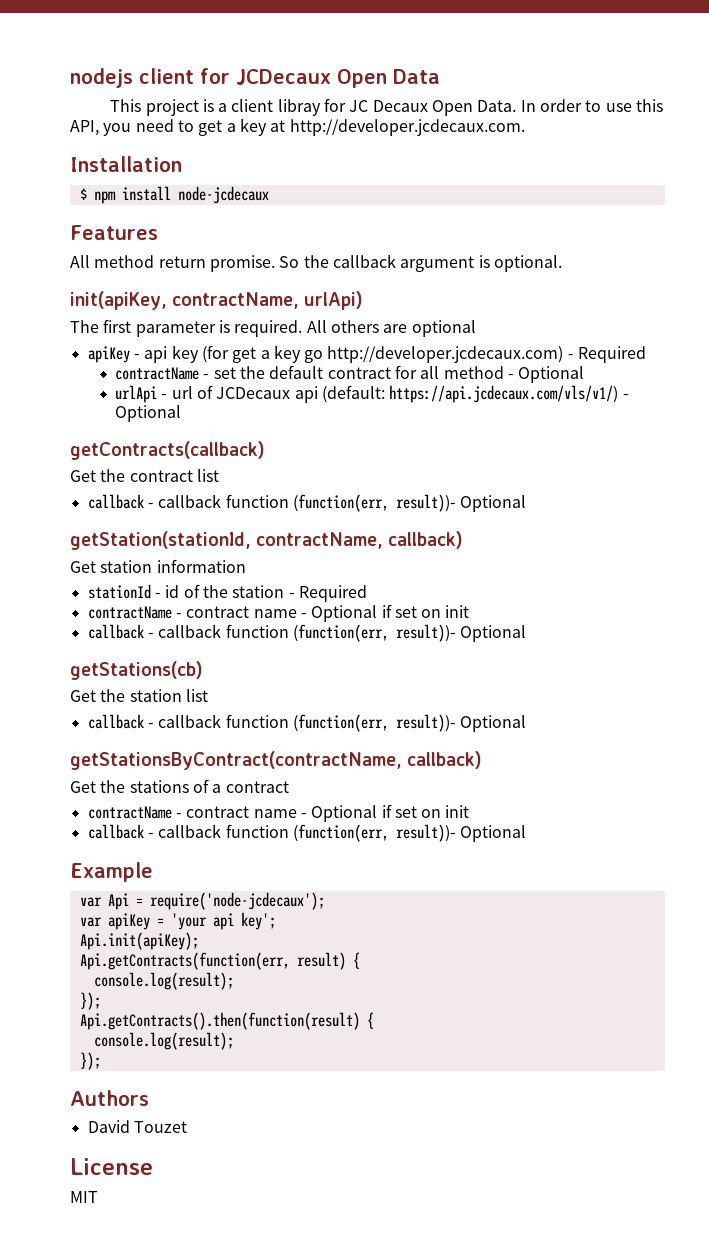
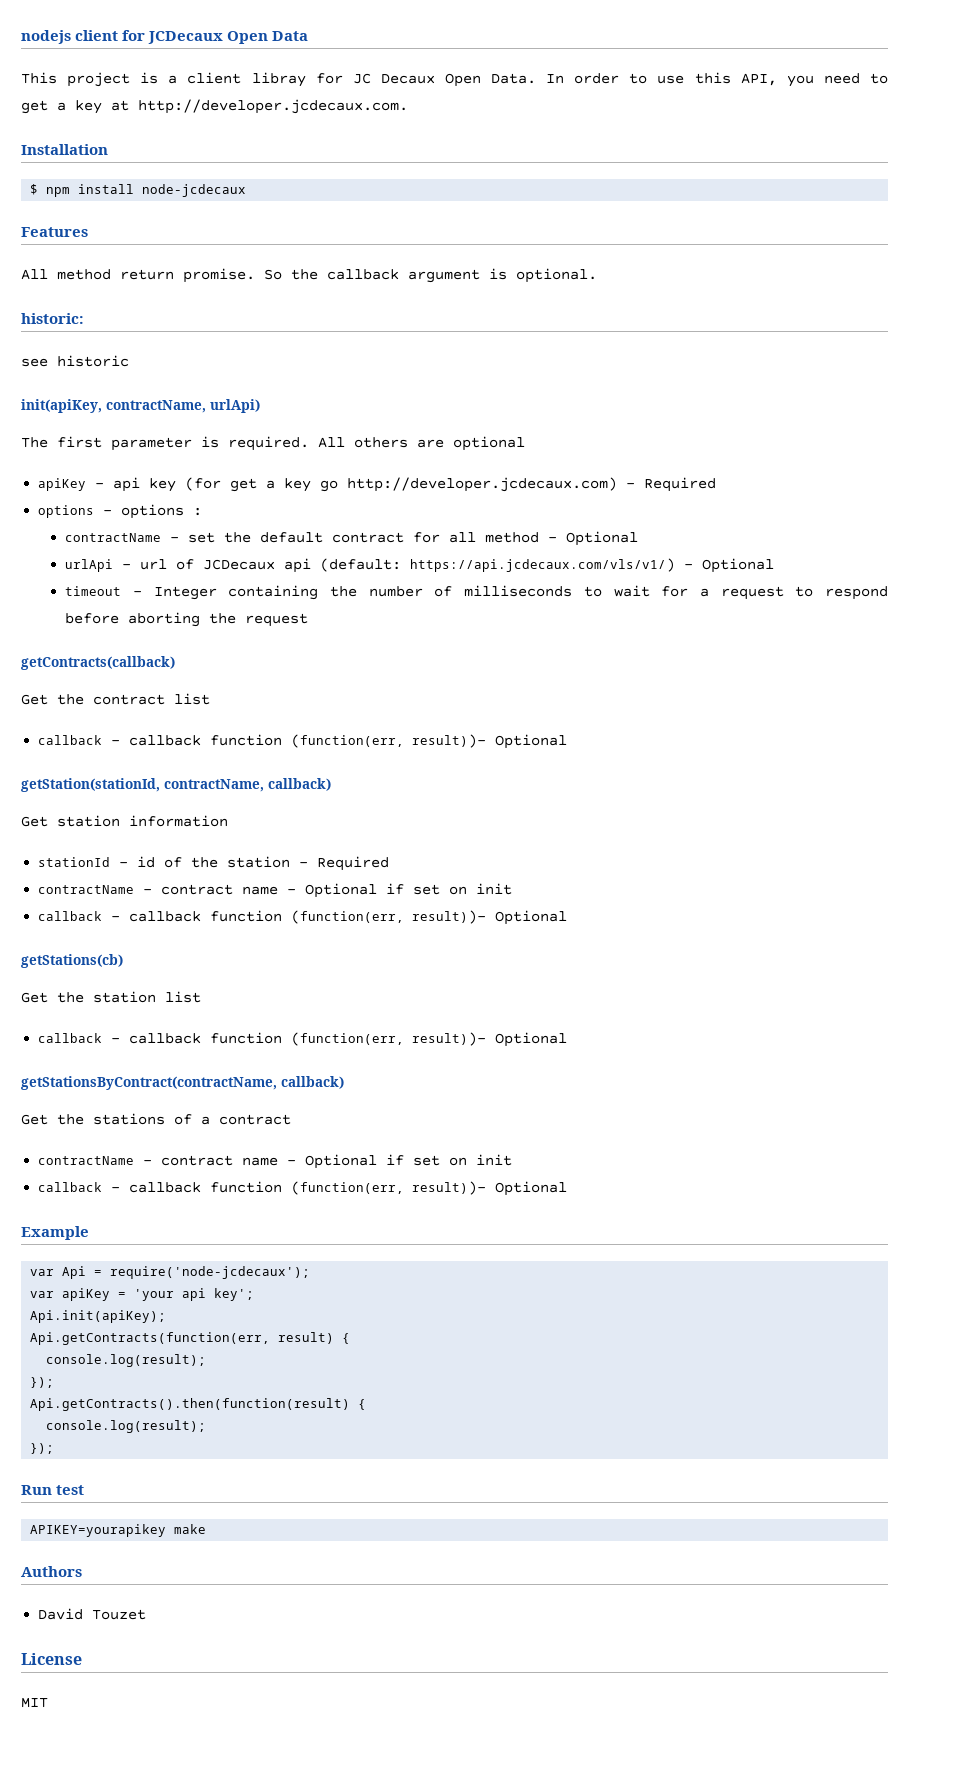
(562, 263) none -> [21,313,84,324] [21,355,129,367] // historic: // see historic
(647, 354) none -> [38,504,203,519] // options - options :
(182, 413) none -> [65,585,889,600] [65,612,309,627] // timeout - Integer containing the number of milliseconds to wait for a request to respond before aborting the request
(101, 1061) none -> [21,1485,85,1495] [30,1524,207,1537] // Run test // APIKEY=yourapikey make

